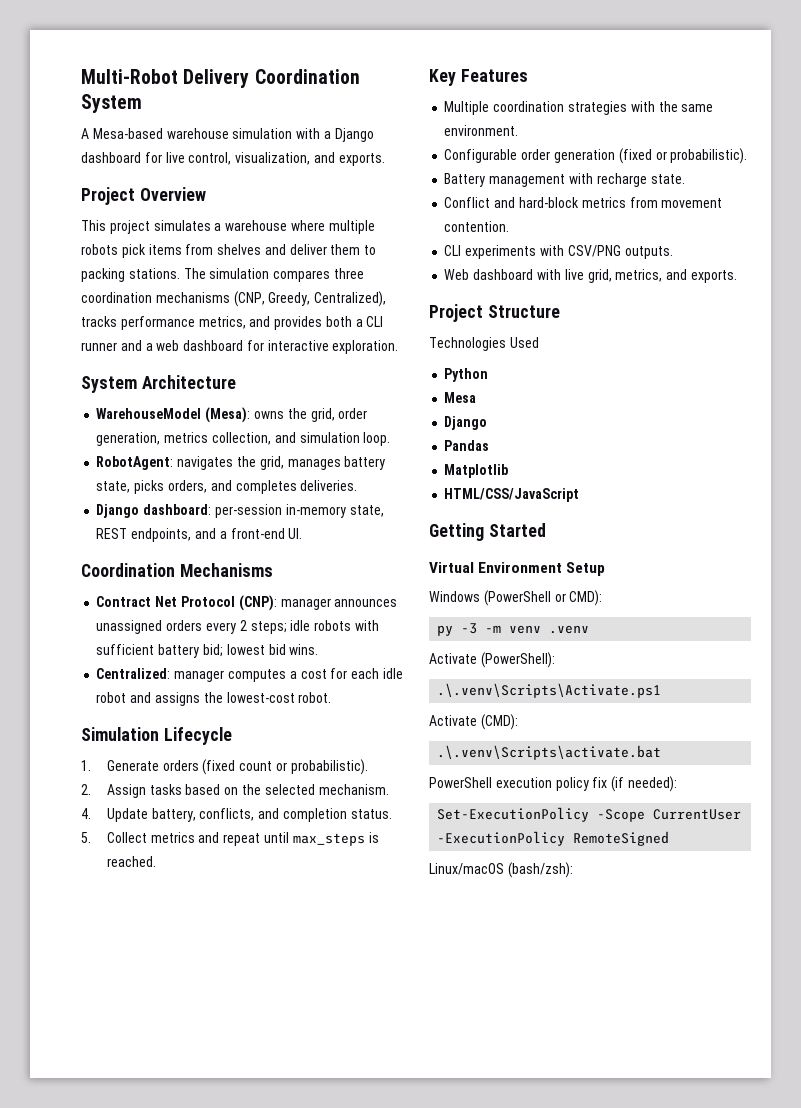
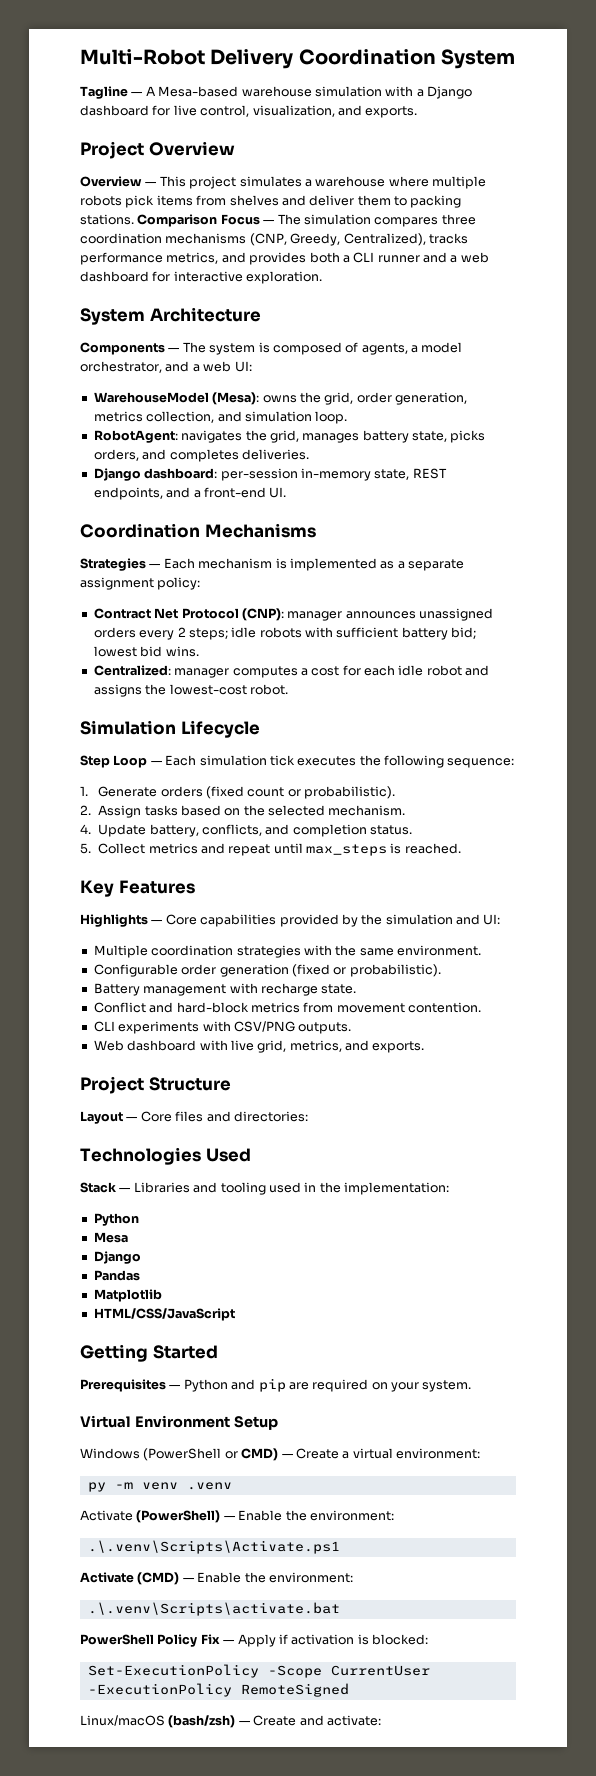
(142, 103) none -> [80,86,144,99] Tagline —
(206, 194) none -> [80,176,158,187] Overview —
(180, 273) none -> [137,214,276,227] Comparison Focus —
(236, 382) none -> [80,342,463,355] [80,361,252,373] // Components — The system is composed of agents, a model orchestrator, and a web UI:
(273, 570) none -> [80,558,464,571] [80,577,201,590] // Strategies — Each mechanism is implemented as a separate assignment policy:
(232, 736) none -> [80,755,515,768] // Step Loop — Each simulation tick executes the following sequence:
(528, 75) none -> [80,914,501,927] // Highlights — Core capabilities provided by the simulation and UI:
[429,337,539,351] Technologies Used -> [80,1111,308,1124] [80,1147,251,1165] [80,1182,449,1195] Layout — Core files and directories: // Technologies Used // Stack — Libraries and tooling used in the implementation:
(546, 530) none -> [80,1378,472,1392] // Prerequisites — Python and pip are required on your system.
[569,590,603,606] CMD): -> [241,1448,480,1461] CMD) — Create a virtual environment:
[461,623,478,634] -3 -> (106, 1487) none
[480,652,555,668] [437,683,662,698] [429,714,518,730] [437,745,662,760] [429,776,677,792] (PowerShell): // .\.venv\Scripts\Activate.ps1 // Activate (CMD): // .\.venv\Scripts\activate.bat // PowerShell execution policy fix (if needed): -> [136,1510,394,1523] [87,1540,340,1554] [80,1572,353,1585] [87,1602,340,1616] [80,1634,428,1647] (PowerShell) — Enable the environment: // .\.venv\Scripts\Activate.ps1 // Activate (CMD) — Enable the environment: // .\.venv\Scripts\activate.bat // PowerShell Policy Fix — Apply if activation is blocked:
[507,862,573,878] (bash/zsh): -> [168,1715,381,1728] (bash/zsh) — Create and activate:

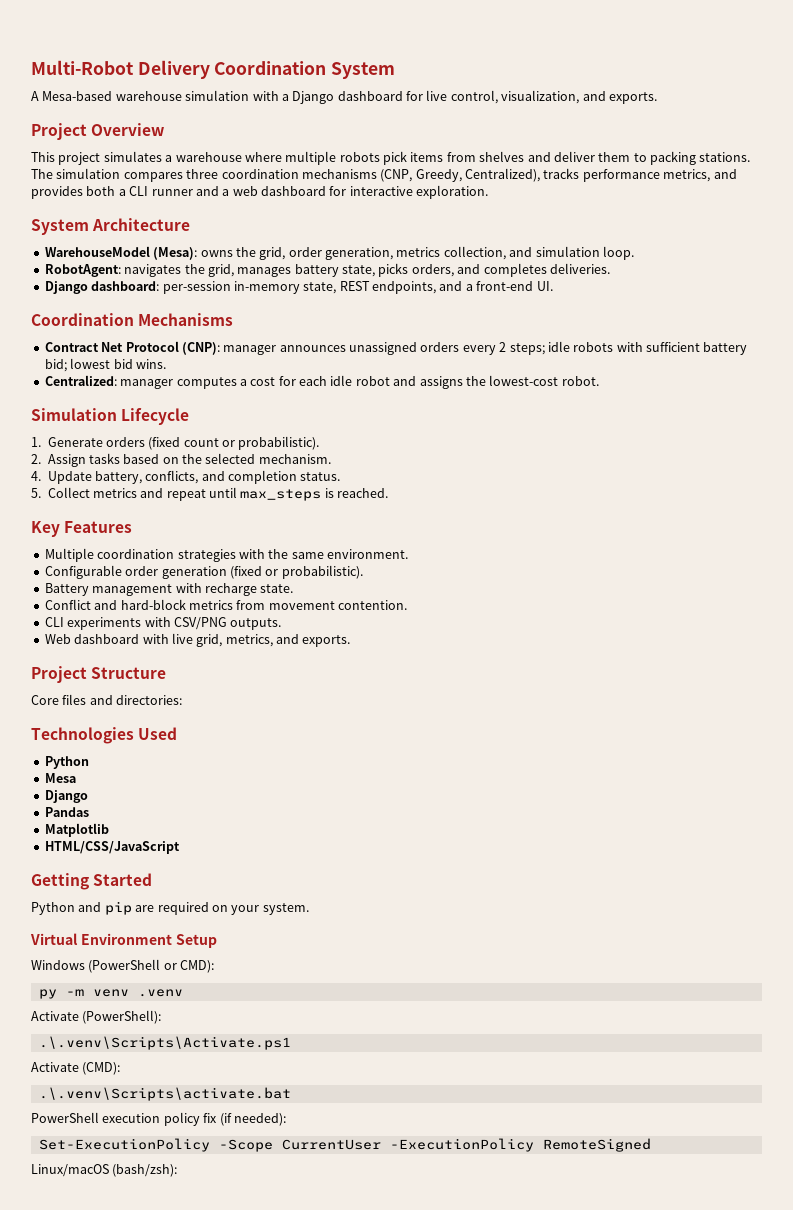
[80,86,144,99] Tagline — -> (396, 70) none
[80,176,158,187] Overview — -> (165, 129) none
[137,214,276,227] Comparison Focus — -> (751, 157) none
[80,342,463,355] [80,361,252,373] // Components — The system is composed of agents, a model orchestrator, and a web UI: -> (191, 224) none
[80,558,464,571] [80,577,201,590] // Strategies — Each mechanism is implemented as a separate assignment policy: -> (234, 319) none
[80,755,515,768] // Step Loop — Each simulation tick executes the following sequence: -> (190, 416) none
[80,914,501,927] // Highlights — Core capabilities provided by the simulation and UI: -> (133, 527) none
[80,1111,139,1124] Layout — -> (167, 673) none
[80,1182,449,1195] // Stack — Libraries and tooling used in the implementation: -> (178, 733) none
[80,1379,182,1392] Prerequisites — -> (153, 879) none
[241,1448,480,1461] CMD) — Create a virtual environment: -> [180,960,215,973] CMD):
[136,1510,394,1523] [87,1540,340,1554] [80,1572,353,1585] [87,1602,340,1616] [80,1634,428,1647] (PowerShell) — Enable the environment: // .\.venv\Scripts\Activate.ps1 // Activate (CMD) — Enable the environment: // .\.venv\Scripts\activate.bat // PowerShell Policy Fix — Apply if activation is blocked: -> [82,1010,162,1024] [38,1036,291,1050] [31,1062,121,1075] [38,1087,291,1101] [31,1112,286,1126] (PowerShell): // .\.venv\Scripts\Activate.ps1 // Activate (CMD): // .\.venv\Scripts\activate.bat // PowerShell execution policy fix (if needed):
[168,1715,381,1728] (bash/zsh) — Create and activate: -> [112,1164,178,1177] (bash/zsh):

